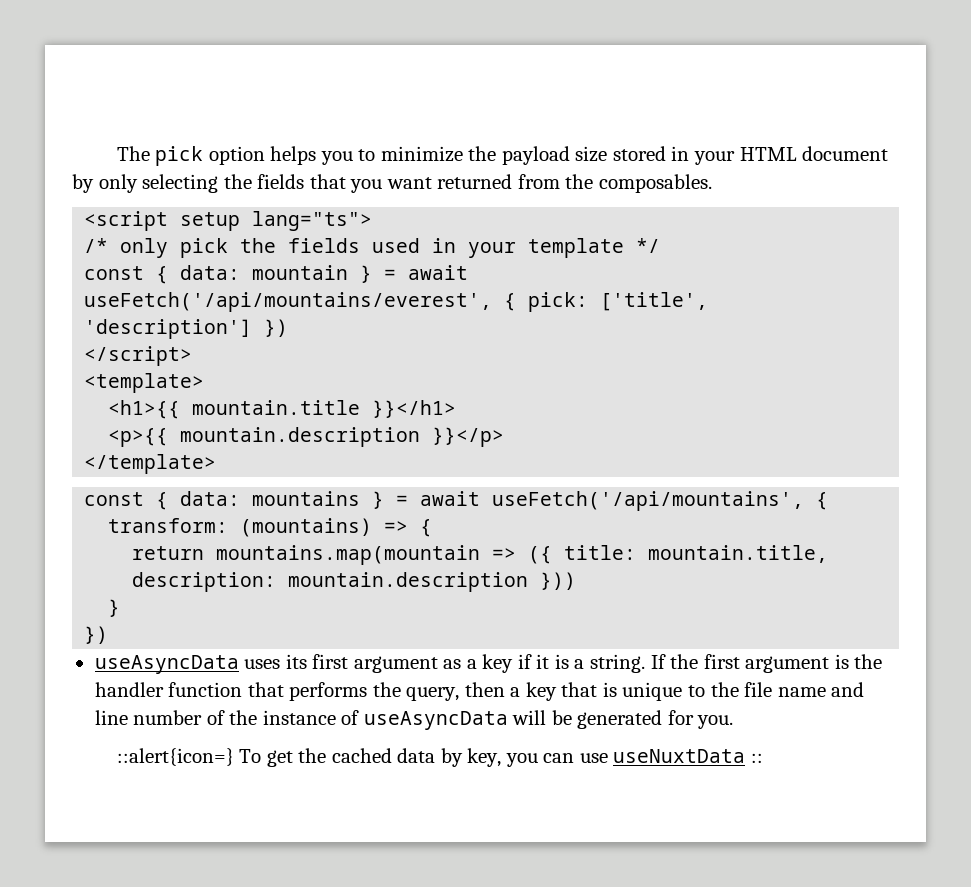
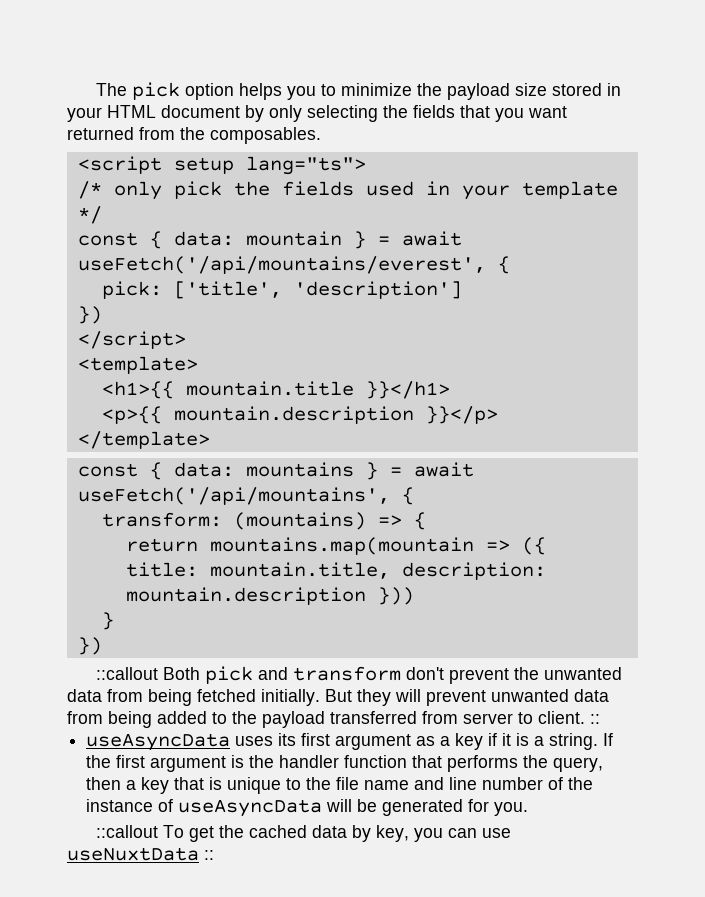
(517, 302) none -> (510, 265) //
(253, 329) none -> (462, 290) //
(109, 635) none -> [95,666,622,684] [67,689,609,706] [67,711,600,728] // ::callout Both pick and transform don't prevent the unwanted data from being fetched initially. But they will prevent unwanted data from being added to the payload transferred from server to client. ::
[116,748,234,766] ::alert{icon=} -> [95,825,158,838] ::callout

